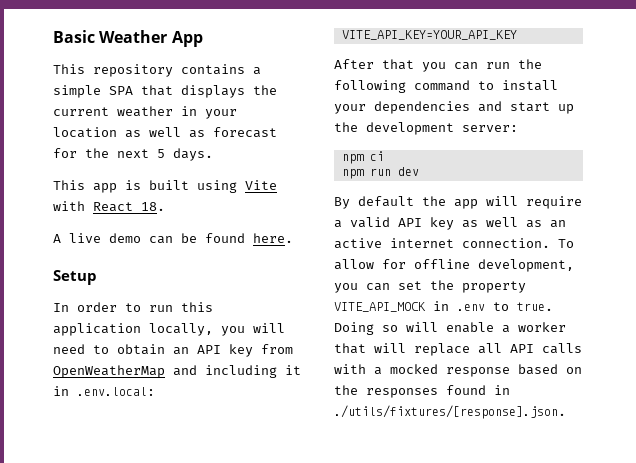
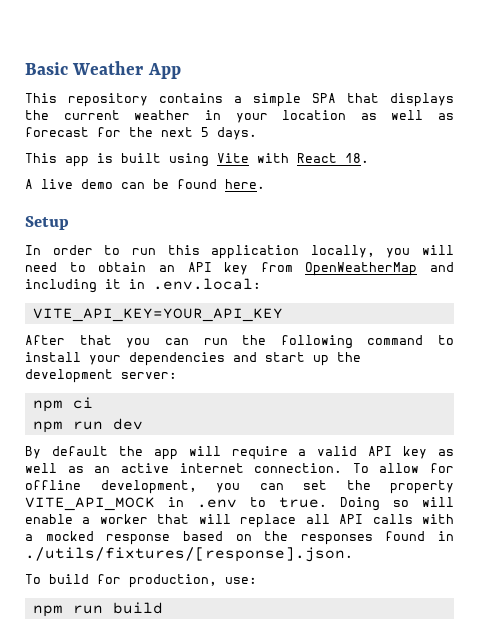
(566, 412) none -> [25,574,257,588] [32,602,163,617] // To build for production, use: // npm run build

